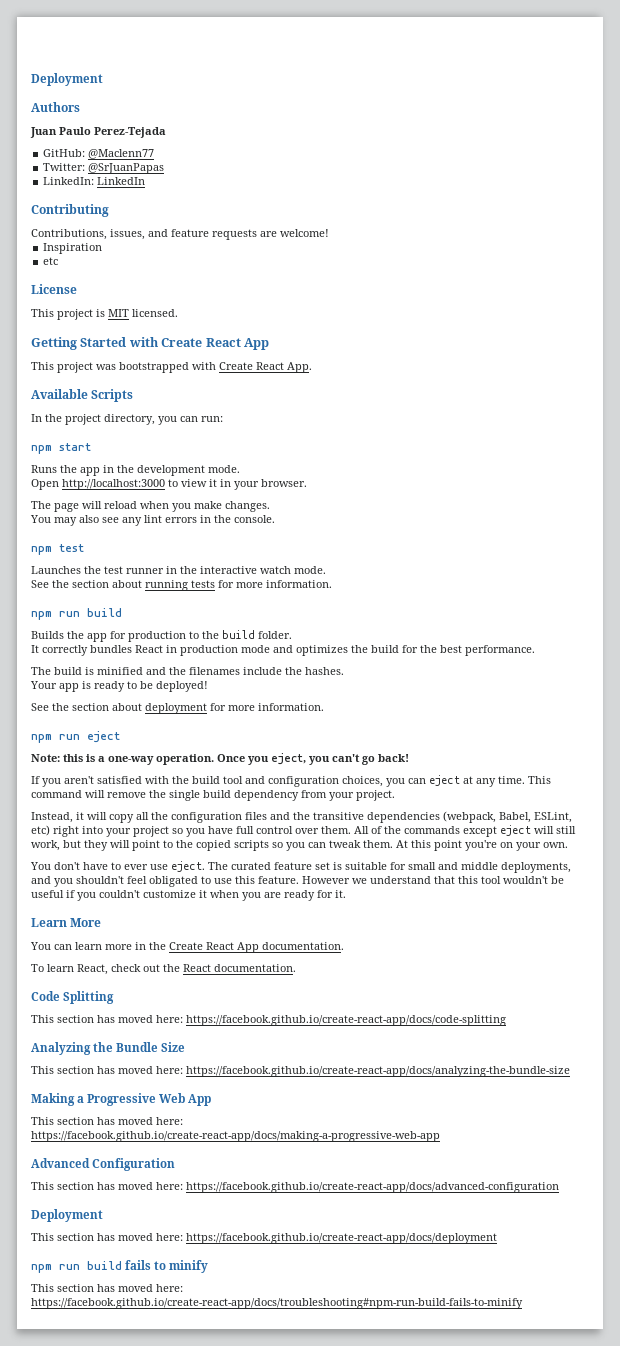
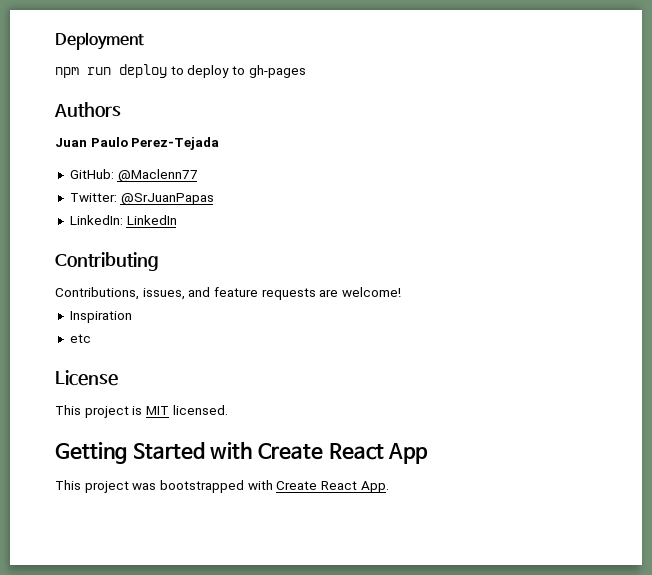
[31,73,103,86] Deployment -> [55,32,144,50] [55,64,306,78] Deployment // npm run deploy to deploy to gh-pages
[31,389,134,402] [31,414,223,425] [31,443,91,454] [31,465,240,476] [31,479,307,490] [31,501,270,512] [30,515,275,526] [31,544,84,555] [31,566,326,574] [31,580,332,591] [31,608,122,620] [31,630,292,642] [31,645,535,656] [31,667,344,675] [30,681,208,692] [31,703,324,714] [31,731,120,743] [31,753,409,765] [31,775,551,787] [31,790,395,801] [31,811,572,823] [31,825,576,837] [31,840,568,851] [30,861,571,873] [31,876,564,887] [31,890,346,901] [31,918,102,927] [30,942,344,953] [31,964,296,975] [31,991,115,1004] [31,1015,506,1026] [31,1042,186,1055] [31,1066,570,1077] [31,1093,212,1106] [31,1117,183,1125] [31,1131,440,1142] [31,1158,176,1171] [31,1182,559,1193] [31,1209,103,1222] [31,1233,497,1244] [31,1260,209,1273] [31,1284,183,1292] [31,1298,523,1309] // Available Scripts // In the project directory, you can run: // npm start // Runs the app in the development mode. // Open http://localhost:3000 to view it in your browser. // The page will reload when you make changes. // You may also see any lint errors in the console. // npm test // Launches the test runner in the interactive watch mode. // See the section about running tests for more information. // npm run build // Builds the app for production to the build folder. // It correctly bundles React in production mode and optimizes the build for the best performance. // The build is minified and the filenames include the hashes. // Your app is ready to be deployed! // See the section about deployment for more information. // npm run eject // Note: this is a one-way operation. Once you eject, you can't go back! // If you aren't satisfied with the build tool and configuration choices, you can eject at any time. This command will remove the single build dependency from your project. // Instead, it will copy all the configuration files and the transitive dependencies (webpack, Babel, ESLint, etc) right into your project so you have full control over them. All of the commands except eject will still work, but they will point to the copied scripts so you can tweak them. At this point you're on your own. // You don't have to ever use eject. The curated feature set is suitable for small and middle deployments, and you shouldn't feel obligated to use this feature. However we understand that this tool wouldn't be useful if you couldn't customize it when you are ready for it. // Learn More // You can learn more in the Create React App documentation. // To learn React, check out the React documentation. // Code Splitting // This section has moved here: https://facebook.github.io/create-react-app/docs/code-splitting // Analyzing the Bundle Size // This section has moved here: https://facebook.github.io/create-react-app/docs/analyzing-the-bundle-size // Making a Progressive Web App // This section has moved here: https://facebook.github.io/create-react-app/docs/making-a-progressive-web-app // Advanced Configuration // This section has moved here: https://facebook.github.io/create-react-app/docs/advanced-configuration // Deployment // This section has moved here: https://facebook.github.io/create-react-app/docs/deployment // npm run build fails to minify // This section has moved here: https://facebook.github.io/create-react-app/docs/troubleshooting#npm-run-build-fails-to-minify -> (389, 487) none

